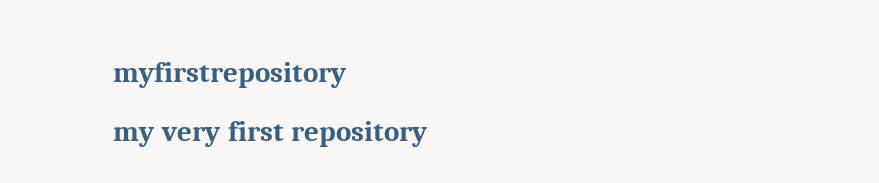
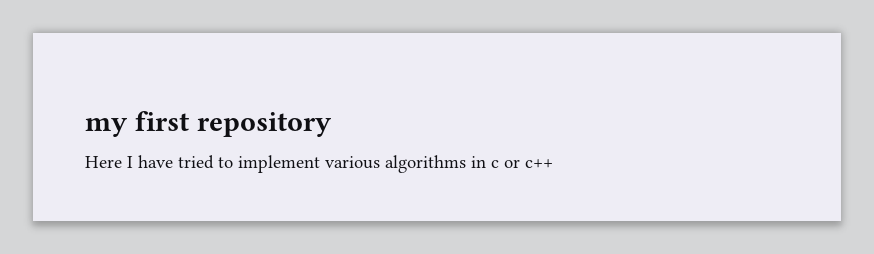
[113,62,347,88] [113,126,221,147] myfirstrepository // my very -> [85,118,128,137] my
(429, 134) none -> [85,155,553,173] // Here I have tried to implement various algorithms in c or c++

